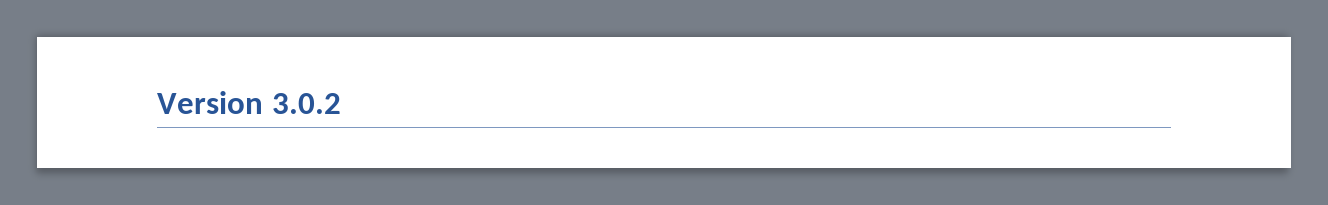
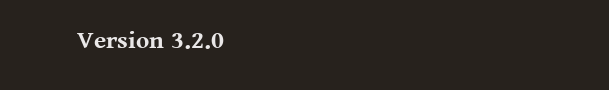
[271,93,341,114] 3.0.2 -> [170,33,224,49] 3.2.0

